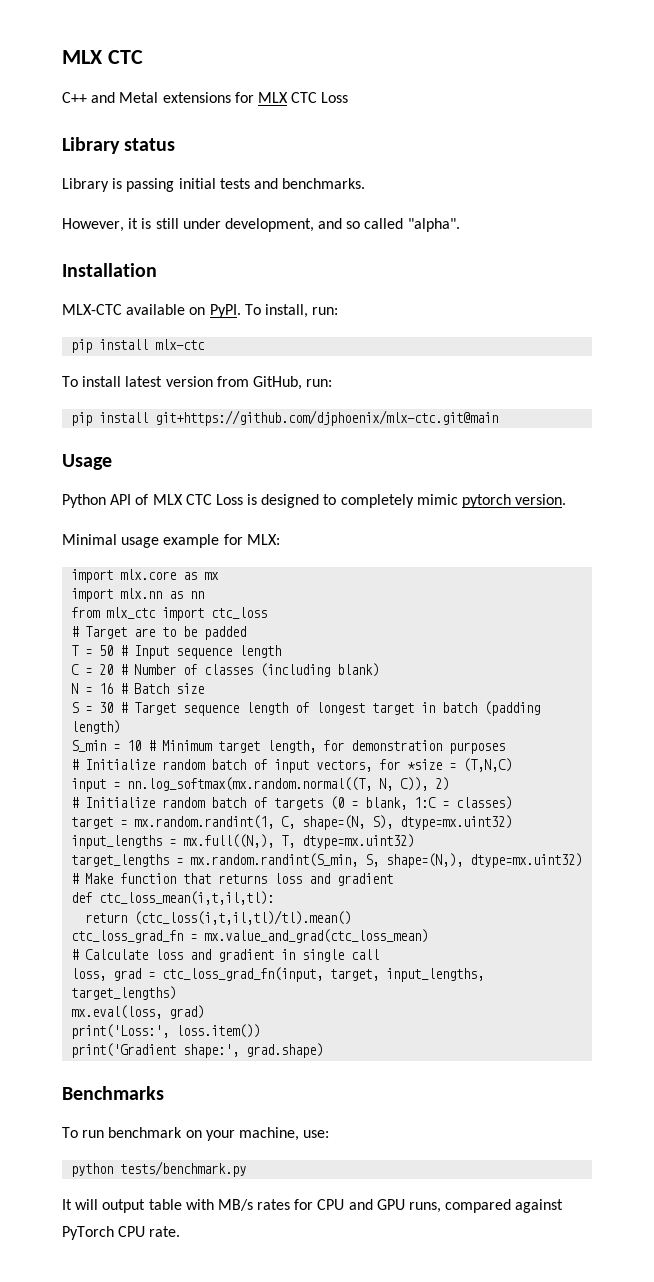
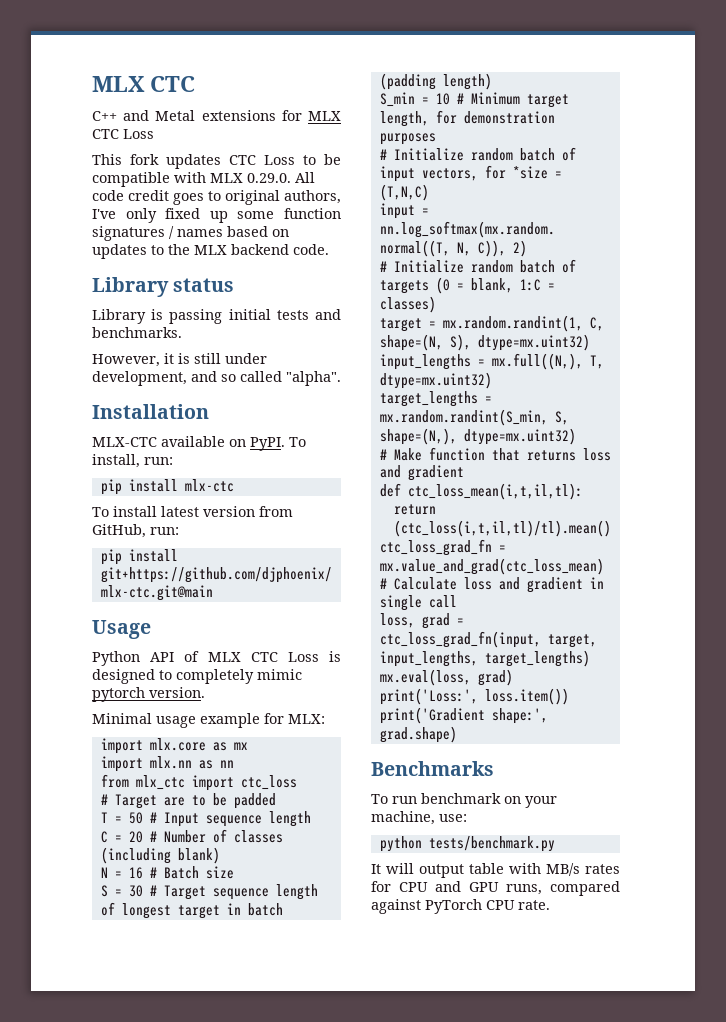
(349, 97) none -> [92,154,341,169] [92,172,315,187] [92,190,341,205] [92,208,341,223] [92,226,289,241] [92,244,329,259] // This fork updates CTC Loss to be compatible with MLX 0.29.0. All code credit goes to original authors, I've only fixed up some function signatures / names based on updates to the MLX backend code.

